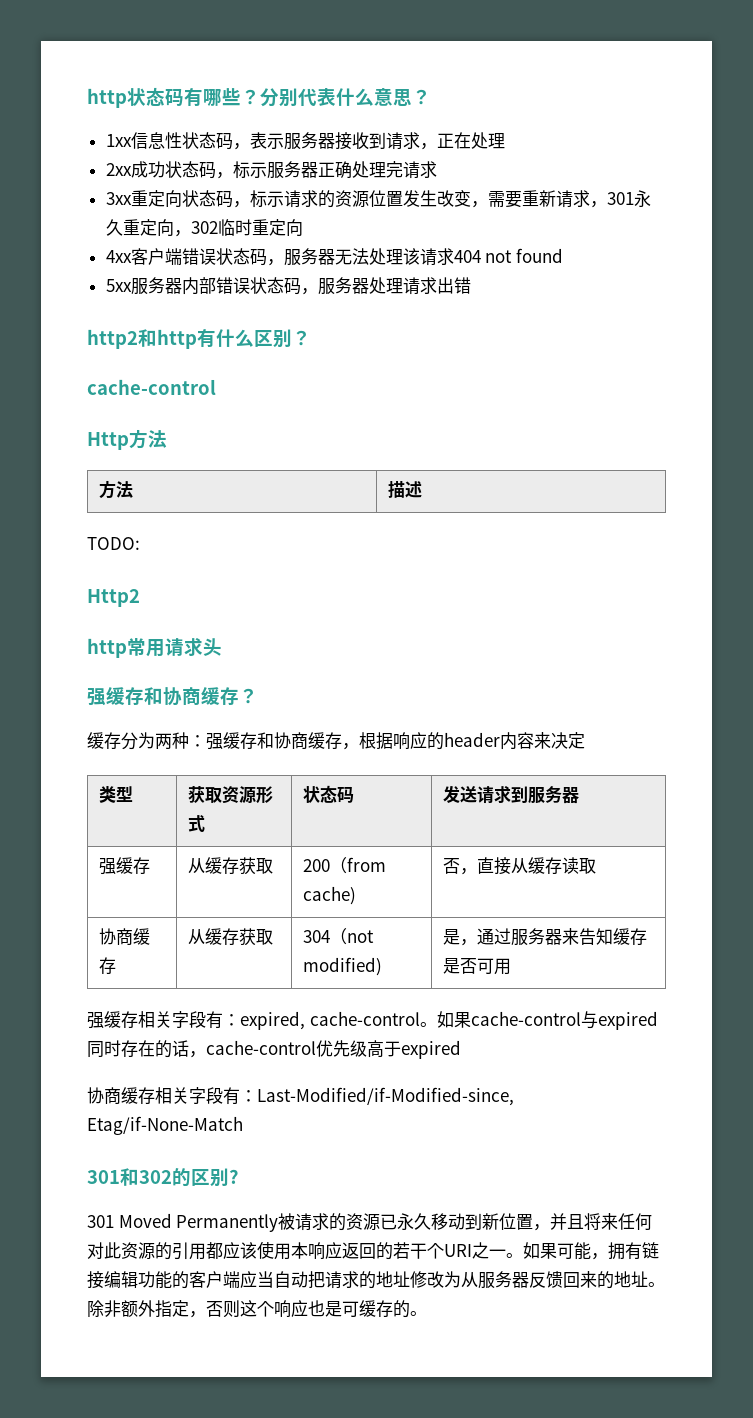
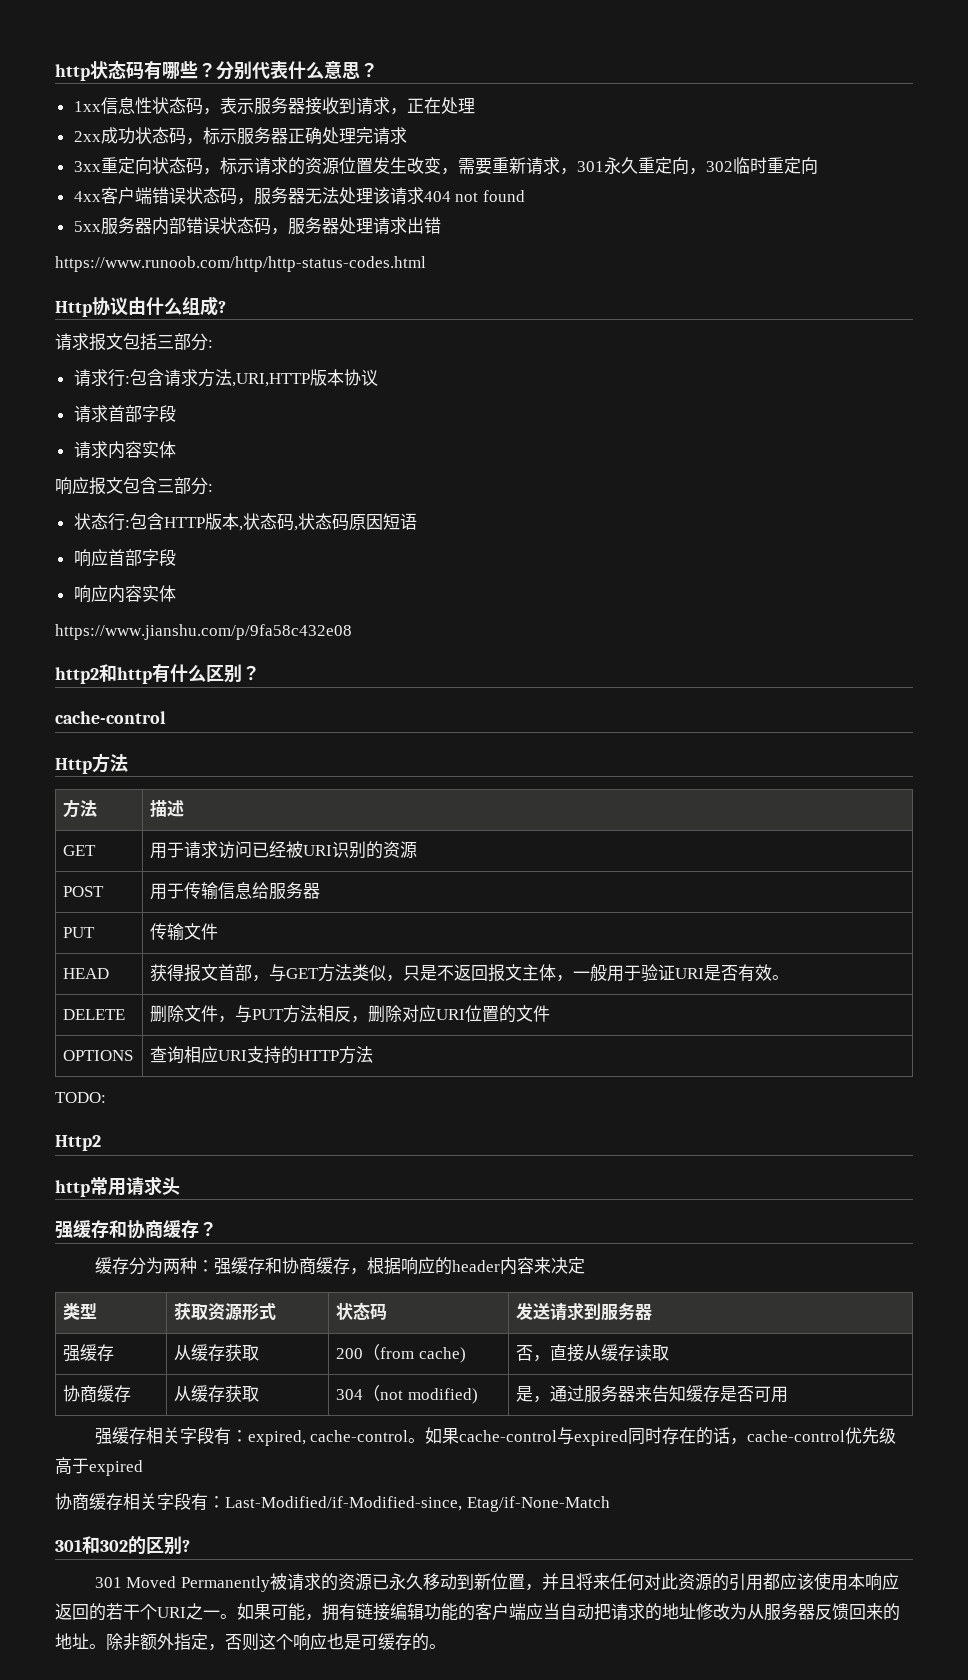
(471, 285) none -> [55,256,426,272] [55,296,226,317] [55,333,213,351] [73,369,378,387] [73,405,176,423] [73,441,176,459] [55,477,213,495] [73,513,417,531] [73,549,176,567] [73,585,176,603] [55,624,352,640] // https://www.runoob.com/http/http-status-codes.html // Http协议由什么组成? // 请求报文包括三部分: // 请求行:包含请求方法,URI,HTTP版本协议 // 请求首部字段 // 请求内容实体 // 响应报文包含三部分: // 状态行:包含HTTP版本,状态码,状态码原因短语 // 响应首部字段 // 响应内容实体 // https://www.jianshu.com/p/9fa58c432e08
(423, 489) none -> [63,845,97,856] [150,841,418,859] [63,886,105,897] [150,882,321,900] [63,927,96,938] [150,923,219,941] [63,968,110,979] [150,964,790,982] [63,1009,126,1020] [150,1005,551,1023] [63,1050,134,1061] [150,1046,374,1064] // GET | 用于请求访问已经被URI识别的资源 // POST | 用于传输信息给服务器 // PUT | 传输文件 // HEAD | 获得报文首部，与GET方法类似，只是不返回报文主体，一般用于验证URI是否有效。 // DELETE | 删除文件，与PUT方法相反，删除对应URI位置的文件 // OPTIONS | 查询相应URI支持的HTTP方法

